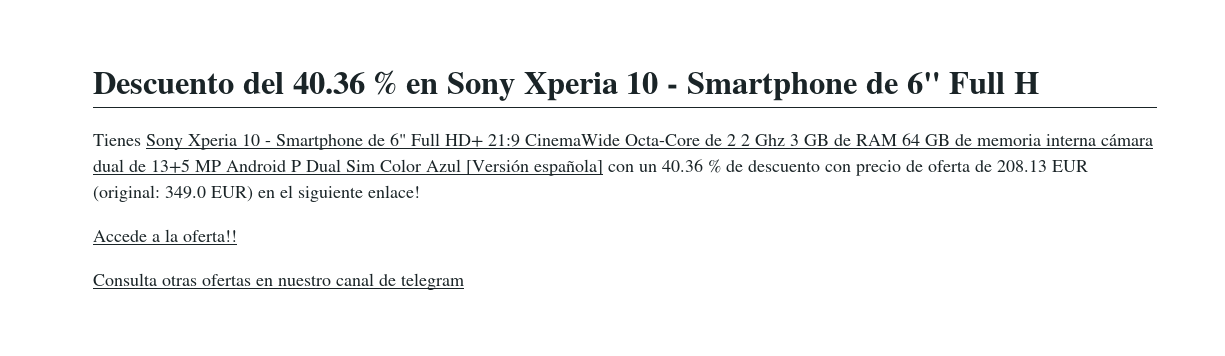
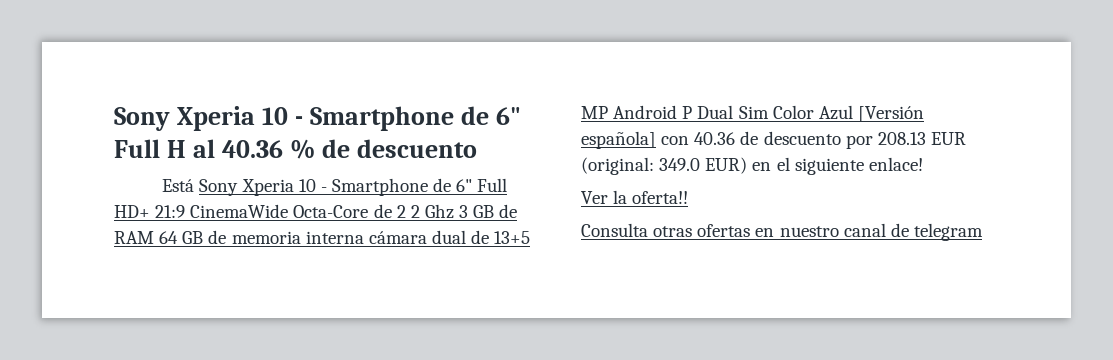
[93,70,439,95] Descuento del 40.36 % en -> (114, 119) none
[93,134,141,146] // Tienes -> [193,139,478,159] [162,179,195,192] al 40.36 % de descuento // Está
[639,159,992,176] un 40.36 % de descuento con precio de oferta de -> [694,131,873,149] 40.36 de descuento por
[93,230,160,242] Accede a -> [581,191,608,204] Ver

